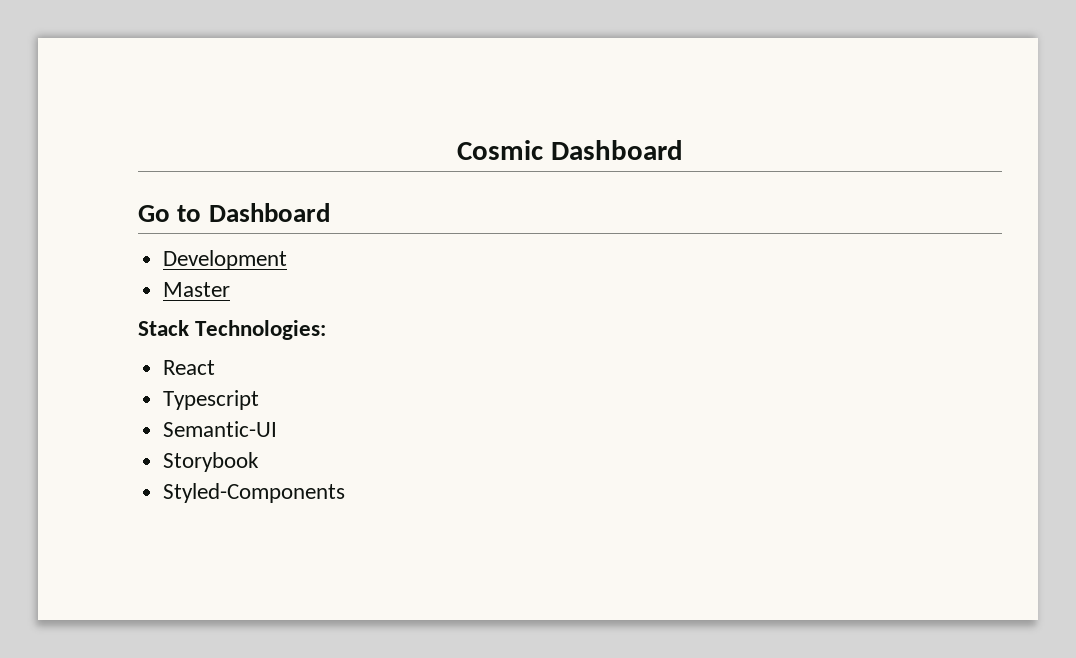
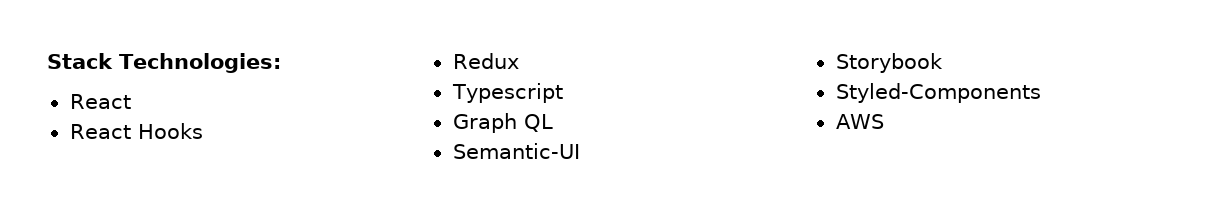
[457,140,683,160] [138,203,330,222] [163,250,288,270] [163,282,231,297] Cosmic Dashboard // Go to Dashboard // Development // Master // -> (47, 61) none
(216, 367) none -> [69,123,203,139] [452,53,519,69] // React Hooks // Redux
(260, 400) none -> [452,113,553,133] // Graph QL
(346, 493) none -> [835,114,884,129] // AWS

